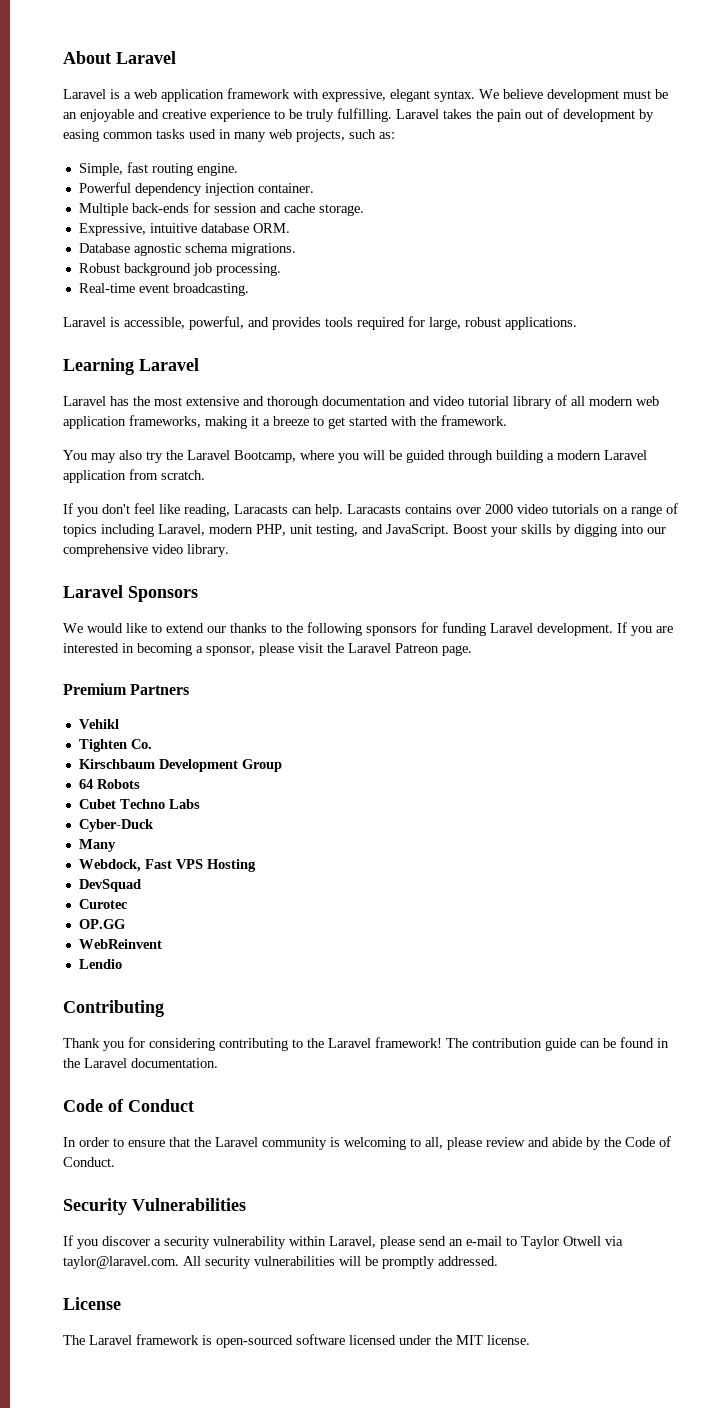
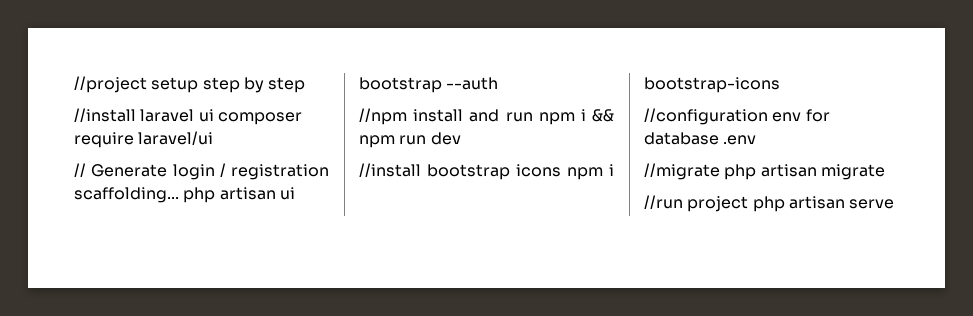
[63,51,176,64] [63,88,668,102] [63,108,654,122] [63,129,395,142] [78,162,238,176] [78,182,314,196] [78,202,364,216] [78,223,290,236] [78,243,296,256] [78,263,281,276] [78,283,249,296] [63,316,577,330] [63,358,199,375] [63,395,659,409] [63,415,507,429] [63,450,647,463] [63,469,205,483] [63,503,678,517] [63,524,666,537] [63,544,229,557] [63,585,198,602] [63,622,673,636] [63,643,472,656] [63,683,190,695] [78,719,119,729] [78,739,152,752] [78,759,282,772] [78,779,140,789] [78,799,200,809] [78,819,154,832] [78,839,116,852] [78,859,256,872] [78,879,141,892] [78,899,128,909] [78,919,125,929] [78,939,162,949] [78,959,122,969] [63,1000,164,1017] [63,1037,669,1051] [63,1058,218,1068] [63,1099,194,1112] [63,1136,671,1150] [63,1157,115,1167] [63,1198,246,1215] [63,1235,623,1249] [63,1256,498,1269] [63,1297,121,1310] [63,1334,530,1348] About Laravel // Laravel is a web application framework with expressive, elegant syntax. We believe development must be an enjoyable and creative experience to be truly fulfilling. Laravel takes the pain out of development by easing common tasks used in many web projects, such as: // Simple, fast routing engine. // Powerful dependency injection container. // Multiple back-ends for session and cache storage. // Expressive, intuitive database ORM. // Database agnostic schema migrations. // Robust background job processing. // Real-time event broadcasting. // Laravel is accessible, powerful, and provides tools required for large, robust applications. // Learning Laravel // Laravel has the most extensive and thorough documentation and video tutorial library of all modern web application frameworks, making it a breeze to get started with the framework. // You may also try the Laravel Bootcamp, where you will be guided through building a modern Laravel application from scratch. // If you don't feel like reading, Laracasts can help. Laracasts contains over 2000 video tutorials on a range of topics including Laravel, modern PHP, unit testing, and JavaScript. Boost your skills by digging into our comprehensive video library. // Laravel Sponsors // We would like to extend our thanks to the following sponsors for funding Laravel development. If you are interested in becoming a sponsor, please visit the Laravel Patreon page. // Premium Partners // Vehikl // Tighten Co. // Kirschbaum Development Group // 64 Robots // Cubet Techno Labs // Cyber-Duck // Many // Webdock, Fast VPS Hosting // DevSquad // Curotec // OP.GG // WebReinvent // Lendio // Contributing // Thank you for considering contributing to the Laravel framework! The contribution guide can be found in the Laravel documentation. // Code of Conduct // In order to ensure that the Laravel community is welcoming to all, please review and abide by the Code of Conduct. // Security Vulnerabilities // If you discover a security vulnerability within Laravel, please send an e-mail to Taylor Otwell via taylor@laravel.com. All security vulnerabilities will be promptly addressed. // License // The Laravel framework is open-sourced software licensed under the MIT license. -> [74,76,306,93] [74,108,302,125] [74,131,214,148] [74,163,329,180] [74,187,295,203] [359,77,499,93] [359,108,614,125] [359,132,461,148] [359,163,614,180] [644,77,780,93] [644,108,830,125] [644,132,757,145] [644,163,885,180] [644,195,895,212] //project setup step by step // //install laravel ui composer require laravel/ui // // Generate login / registration scaffolding... php artisan ui bootstrap --auth // //npm install and run npm i && npm run dev // //install bootstrap icons npm i bootstrap-icons // //configuration env for database .env // //migrate php artisan migrate // //run project php artisan serve

